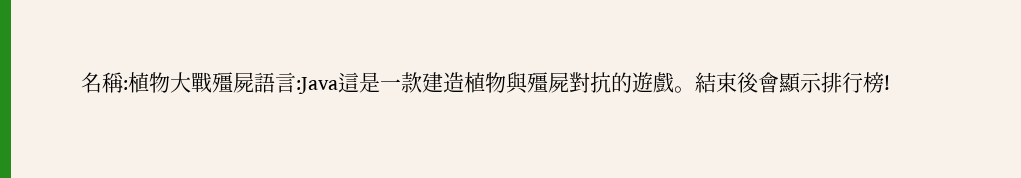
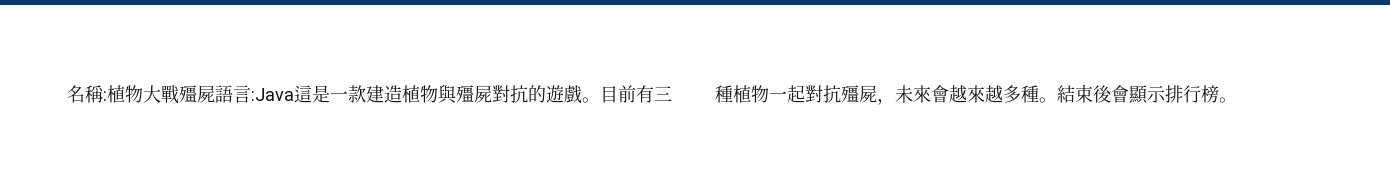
(695, 89) none -> [600,85,1057,105] 目前有三種植物一起對抗殭屍，未來會越來越多種。
[884,75,890,90] ! -> [1219,97,1237,103] 。

